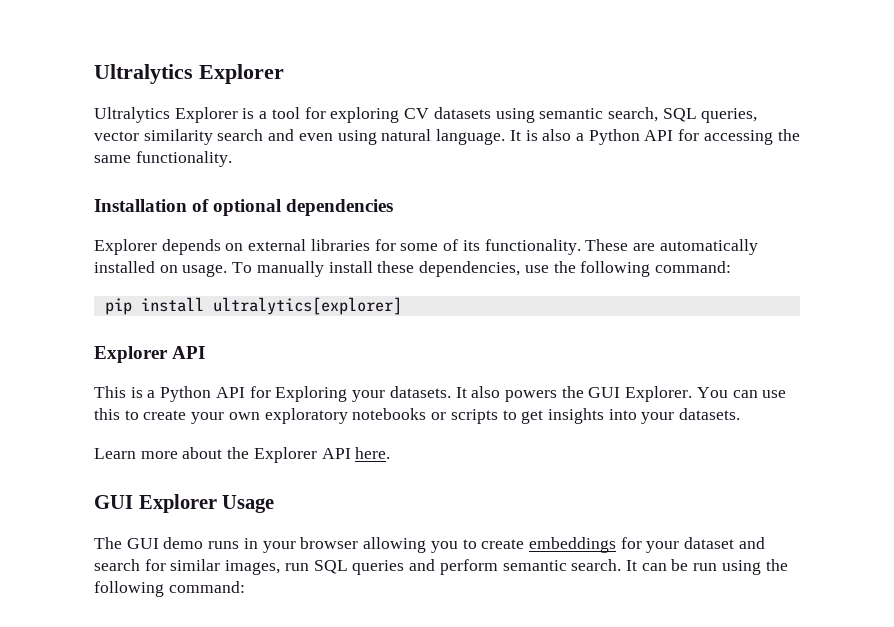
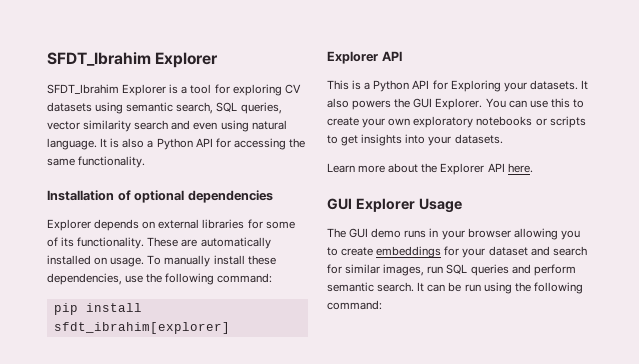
[94,64,193,84] Ultralytics -> [47,52,151,66] SFDT_Ibrahim
[94,107,170,123] Ultralytics -> [47,84,119,94] SFDT_Ibrahim
[212,297,402,315] ultralytics[explorer] -> [53,322,230,334] sfdt_ibrahim[explorer]

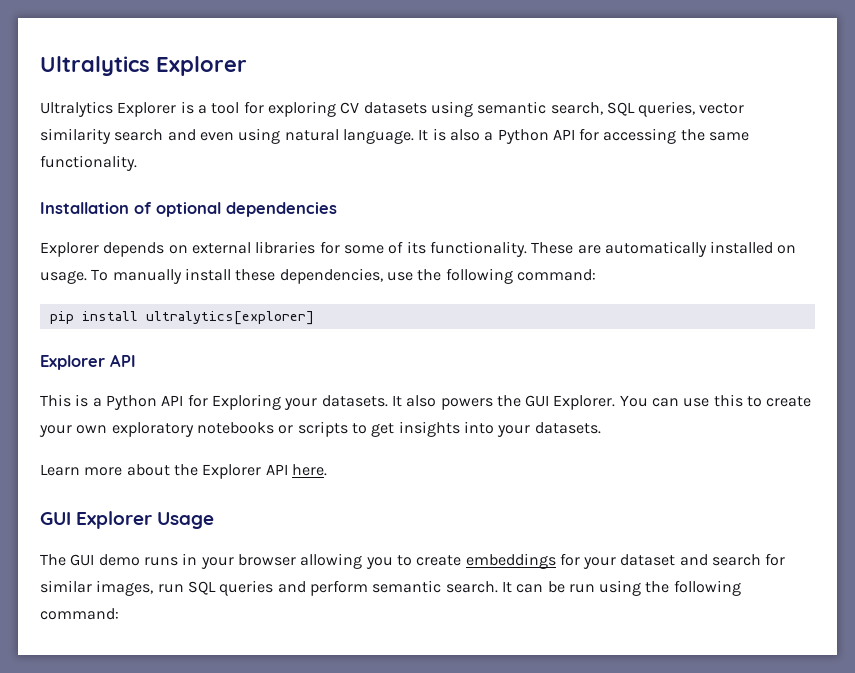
[47,52,151,66] SFDT_Ibrahim -> [40,56,150,76] Ultralytics
[47,84,119,94] SFDT_Ibrahim -> [40,101,113,117] Ultralytics
[53,322,230,334] sfdt_ibrahim[explorer] -> [145,311,314,325] ultralytics[explorer]

